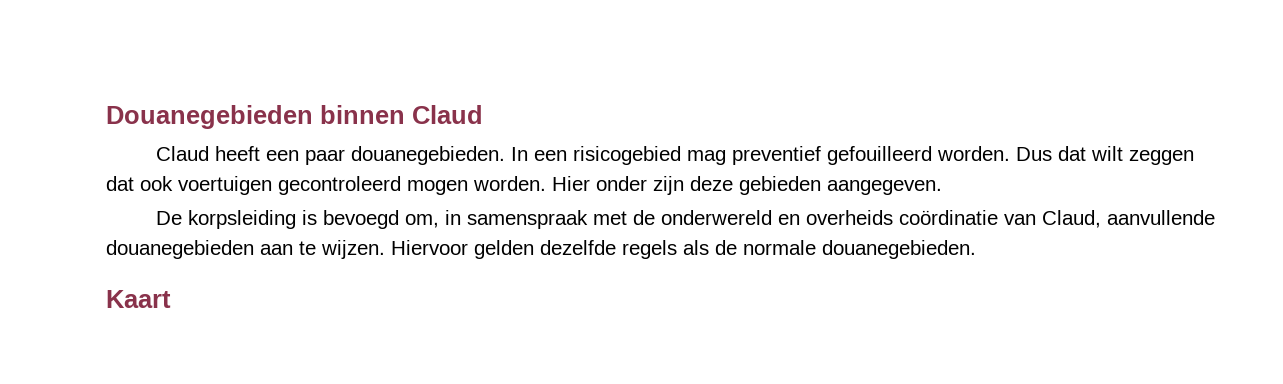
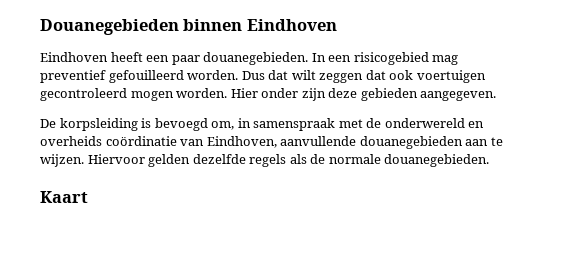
[412,105,483,124] [155,146,209,161] Claud // Claud -> [246,19,337,31] [40,52,108,62] Eindhoven // Eindhoven
[1041,210,1101,228] Claud, -> [206,136,277,148] Eindhoven,

